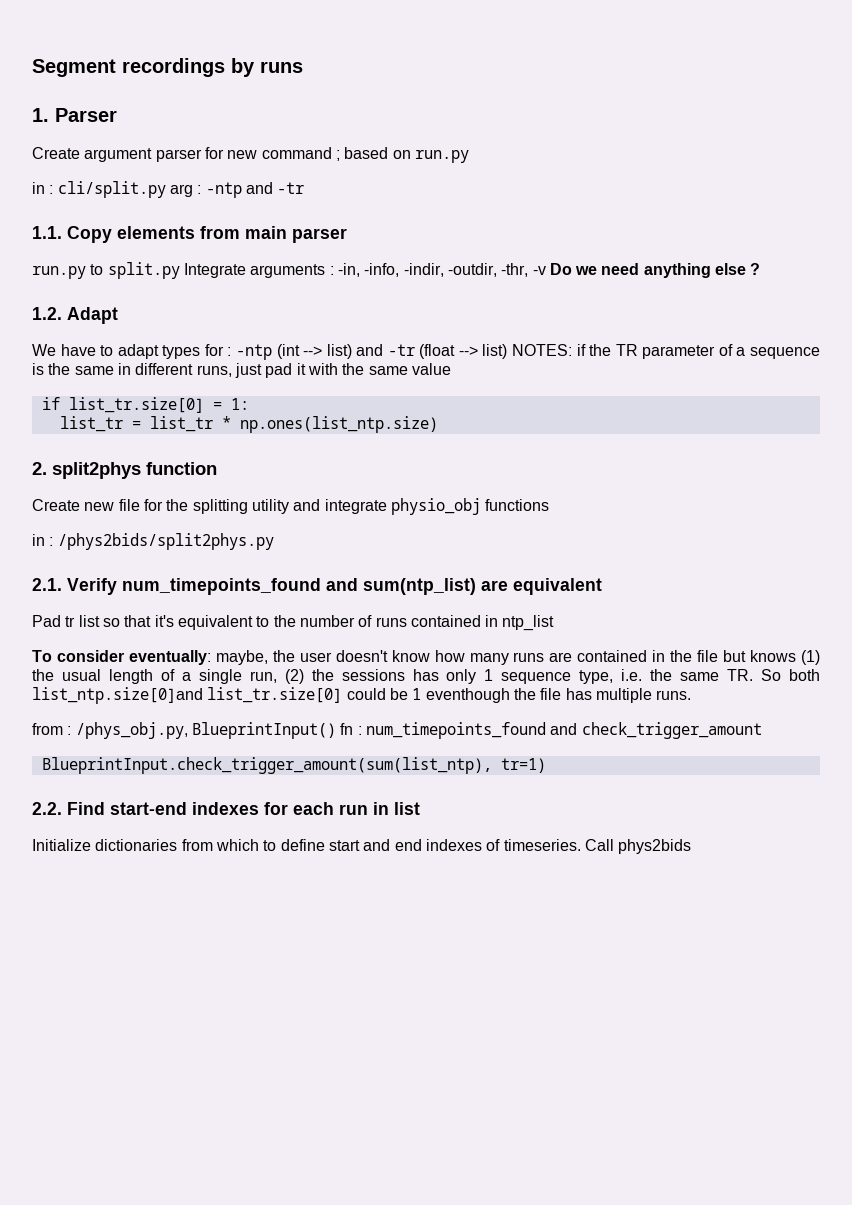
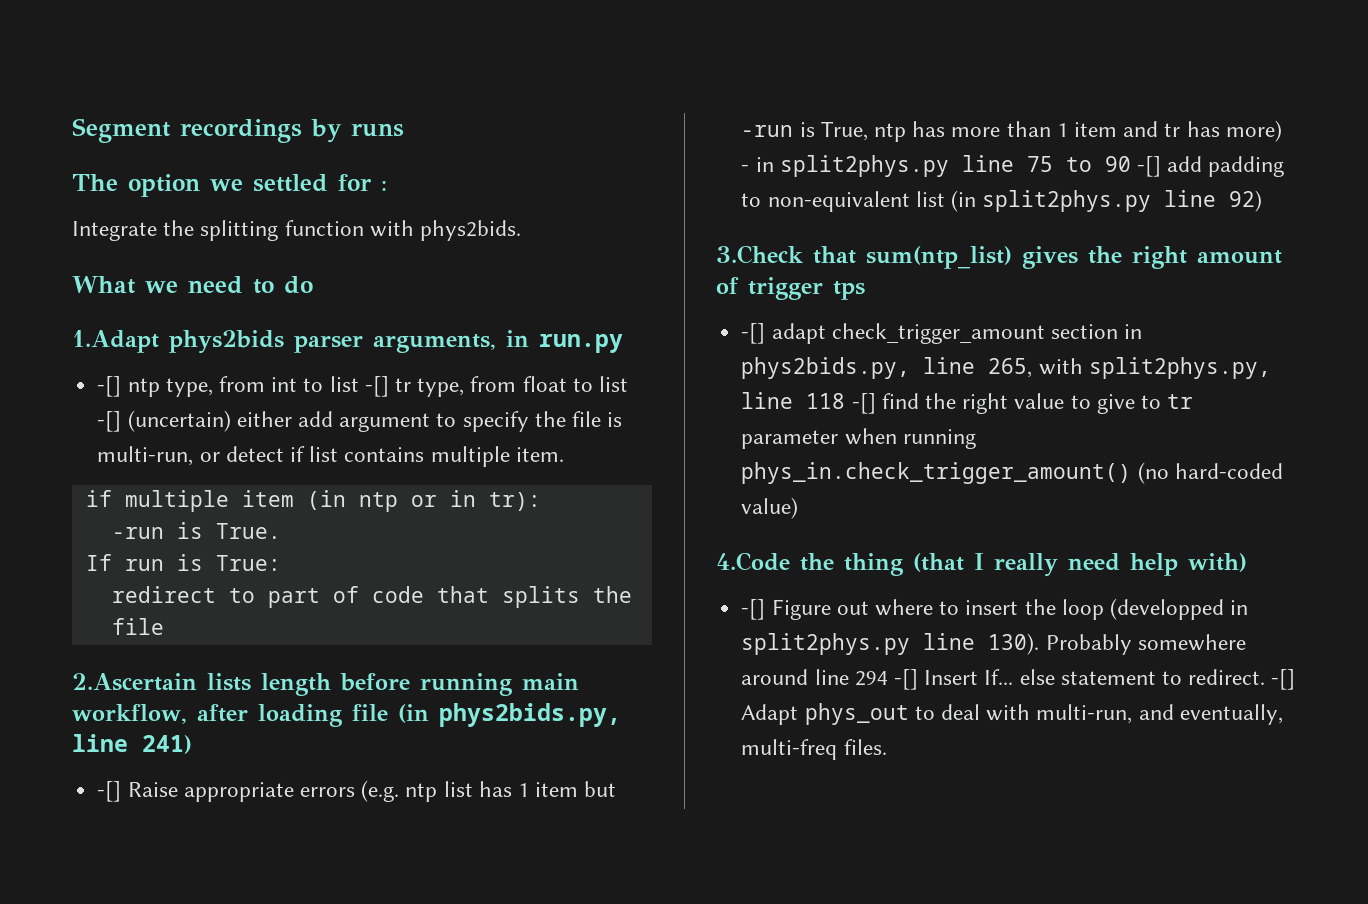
[32,108,117,122] [32,147,469,163] [32,181,305,198] [32,226,347,243] [32,262,761,279] [32,307,118,324] [32,344,821,360] [32,363,451,378] [41,397,249,413] [59,416,438,433] [32,462,217,479] [32,498,550,515] [32,533,274,550] [32,578,602,595] [32,615,555,631] [32,650,821,665] [32,669,821,684] [32,687,692,704] [32,722,762,739] [41,757,546,774] [32,802,420,815] [32,839,692,854] 1. Parser // Create argument parser for new command ; based on run.py // in : cli/split.py arg : -ntp and -tr // 1.1. Copy elements from main parser // run.py to split.py Integrate arguments : -in, -info, -indir, -outdir, -thr, -v Do we need anything else ? // 1.2. Adapt // We have to adapt types for : -ntp (int --> list) and -tr (float --> list) NOTES: if the TR parameter of a sequence is the same in different runs, just pad it with the same value // if list_tr.size[0] = 1: // list_tr = list_tr * np.ones(list_ntp.size) // 2. split2phys function // Create new file for the splitting utility and integrate physio_obj functions // in : /phys2bids/split2phys.py // 2.1. Verify num_timepoints_found and sum(ntp_list) are equivalent // Pad tr list so that it's equivalent to the number of runs contained in ntp_list // To consider eventually: maybe, the user doesn't know how many runs are contained in the file but knows (1) the usual length of a single run, (2) the sessions has only 1 sequence type, i.e. the same TR. So both list_ntp.size[0]and list_tr.size[0] could be 1 eventhough the file has multiple runs. // from : /phys_obj.py, BlueprintInput() fn : num_timepoints_found and check_trigger_amount // BlueprintInput.check_trigger_amount(sum(list_ntp), tr=1) // 2.2. Find start-end indexes for each run in list // Initialize dictionaries from which to define start and end indexes of timeseries. Call phys2bids -> [72,174,387,197] [72,220,522,241] [72,276,313,294] [72,330,623,354] [97,376,629,397] [97,410,623,432] [97,446,564,467] [85,490,541,512] [111,522,281,539] [85,554,281,571] [111,586,632,608] [111,618,164,635] [72,673,579,696] [72,703,621,727] [72,734,192,754] [97,780,617,802] [741,120,1282,142] [741,155,1285,177] [741,190,1263,212] [716,245,1282,269] [716,277,865,300] [741,323,1143,344] [741,357,1271,379] [741,392,1194,414] [741,428,976,449] [741,462,1283,484] [741,497,799,519] [716,552,1247,577] [741,598,1249,620] [741,633,1246,655] [741,669,1296,690] [741,703,1283,725] [741,739,887,760] The option we settled for : // Integrate the splitting function with phys2bids. // What we need to do // 1.Adapt phys2bids parser arguments, in run.py // -[] ntp type, from int to list -[] tr type, from float to list -[] (uncertain) either add argument to specify the file is multi-run, or detect if list contains multiple item. // if multiple item (in ntp or in tr): // -run is True. // If run is True: // redirect to part of code that splits the file // 2.Ascertain lists length before running main workflow, after loading file (in phys2bids.py, line 241) // -[] Raise appropriate errors (e.g. ntp list has 1 item but -run is True, ntp has more than 1 item and tr has more) - in split2phys.py line 75 to 90 -[] add padding to non-equivalent list (in split2phys.py line 92) // 3.Check that sum(ntp_list) gives the right amount of trigger tps // -[] adapt check_trigger_amount section in phys2bids.py, line 265, with split2phys.py, line 118 -[] find the right value to give to tr parameter when running phys_in.check_trigger_amount() (no hard-coded value) // 4.Code the thing (that I really need help with) // -[] Figure out where to insert the loop (developped in split2phys.py line 130). Probably somewhere around line 294 -[] Insert If... else statement to redirect. -[] Adapt phys_out to deal with multi-run, and eventually, multi-freq files.

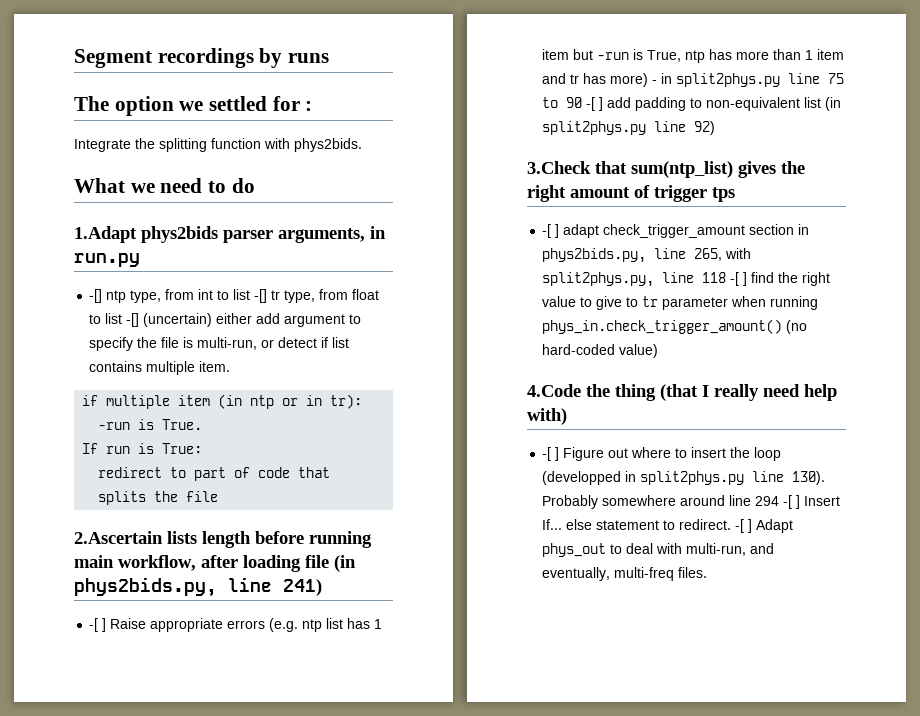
[97,781,122,802] -[] -> [89,618,107,632] -[ ]
[1136,156,1161,177] -[] -> [586,97,604,111] -[ ]
[741,323,766,344] -[] -> [542,224,560,238] -[ ]
[851,393,876,414] -[] -> [730,272,748,286] -[ ]
[741,599,766,620] -[] -> [542,447,560,461] -[ ]
[893,669,918,690] -[] -> [783,495,801,509] -[ ]
[1271,669,1296,690] -[] -> [735,519,753,533] -[ ]

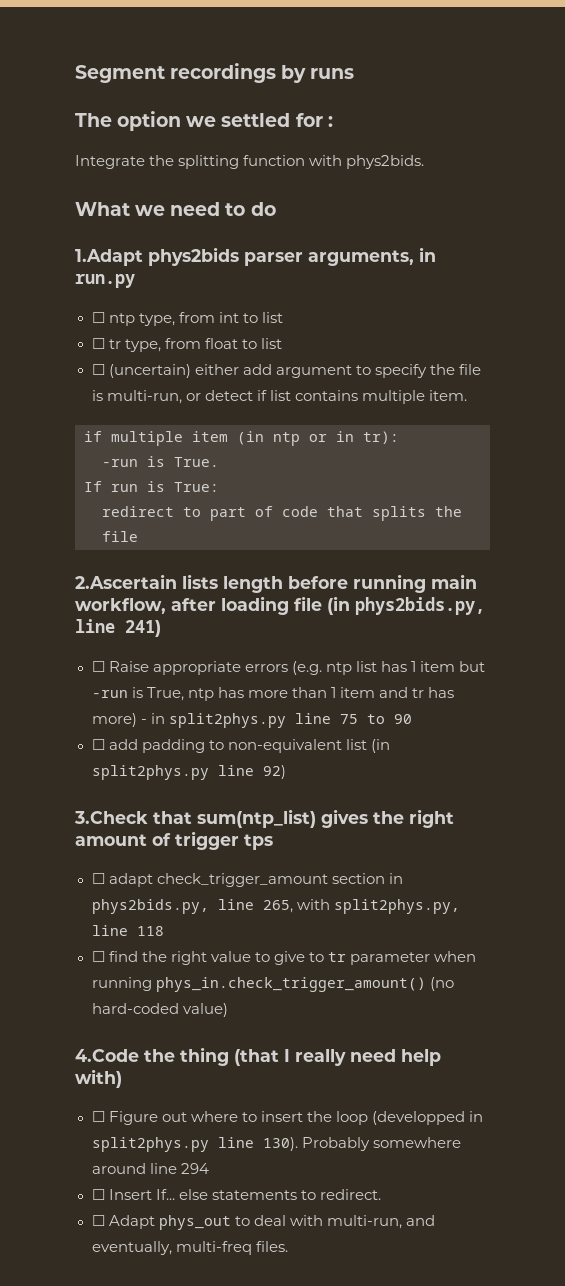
[89,289,103,303] -[] -> [91,312,105,323] ☐
[254,289,268,303] -[] -> [91,338,105,349] // ☐
[126,313,140,327] -[] -> [91,364,105,375] // ☐
[89,618,107,632] -[ ] -> [91,661,105,672] ☐
[586,97,604,111] -[ ] -> [91,739,105,750] // ☐
[542,224,560,238] -[ ] -> [91,873,105,884] ☐
[730,272,748,286] -[ ] -> [91,951,105,962] // ☐
[542,447,560,461] -[ ] -> [91,1111,105,1122] ☐
[783,495,801,509] -[ ] -> [91,1189,105,1200] // ☐
[596,520,660,530] statement -> [211,1190,297,1200] statements
[735,519,753,533] -[ ] -> [91,1215,105,1226] // ☐

